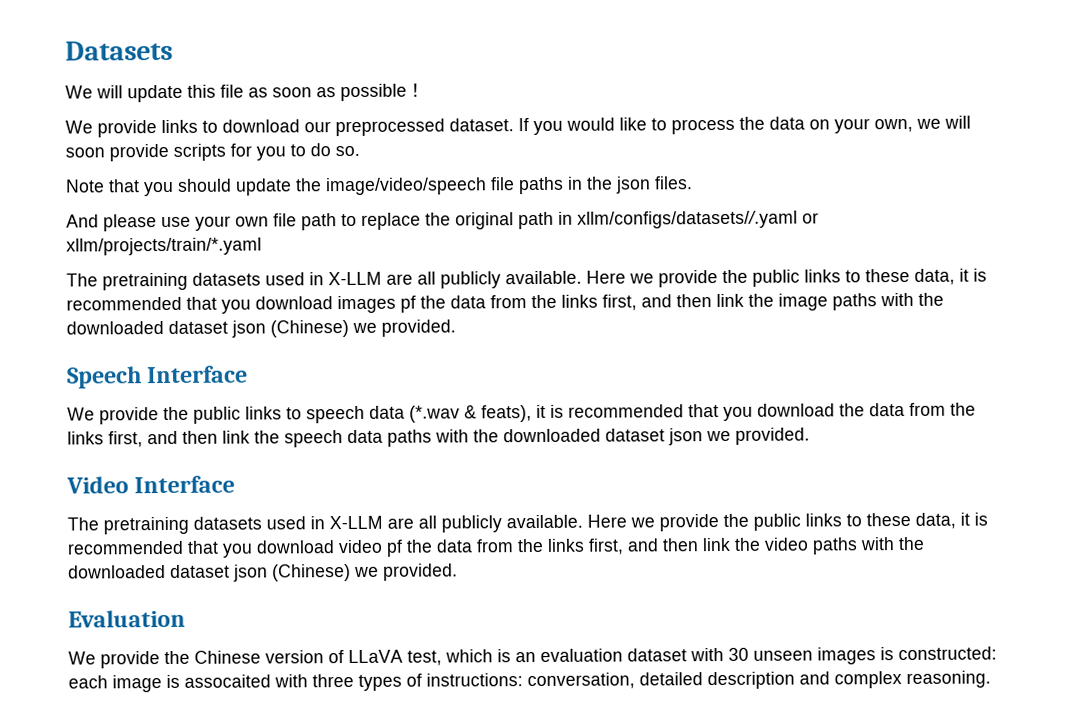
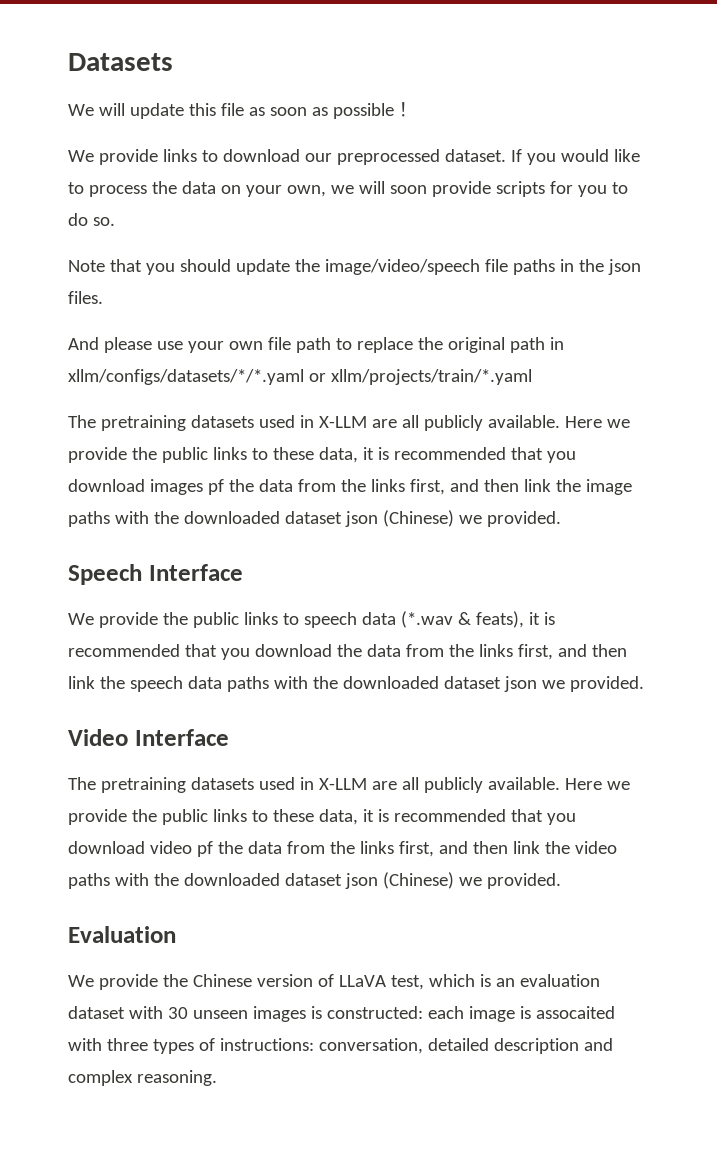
[577,210,798,229] xllm/configs/datasets//.yaml -> [68,369,304,385] xllm/configs/datasets/*/*.yaml

